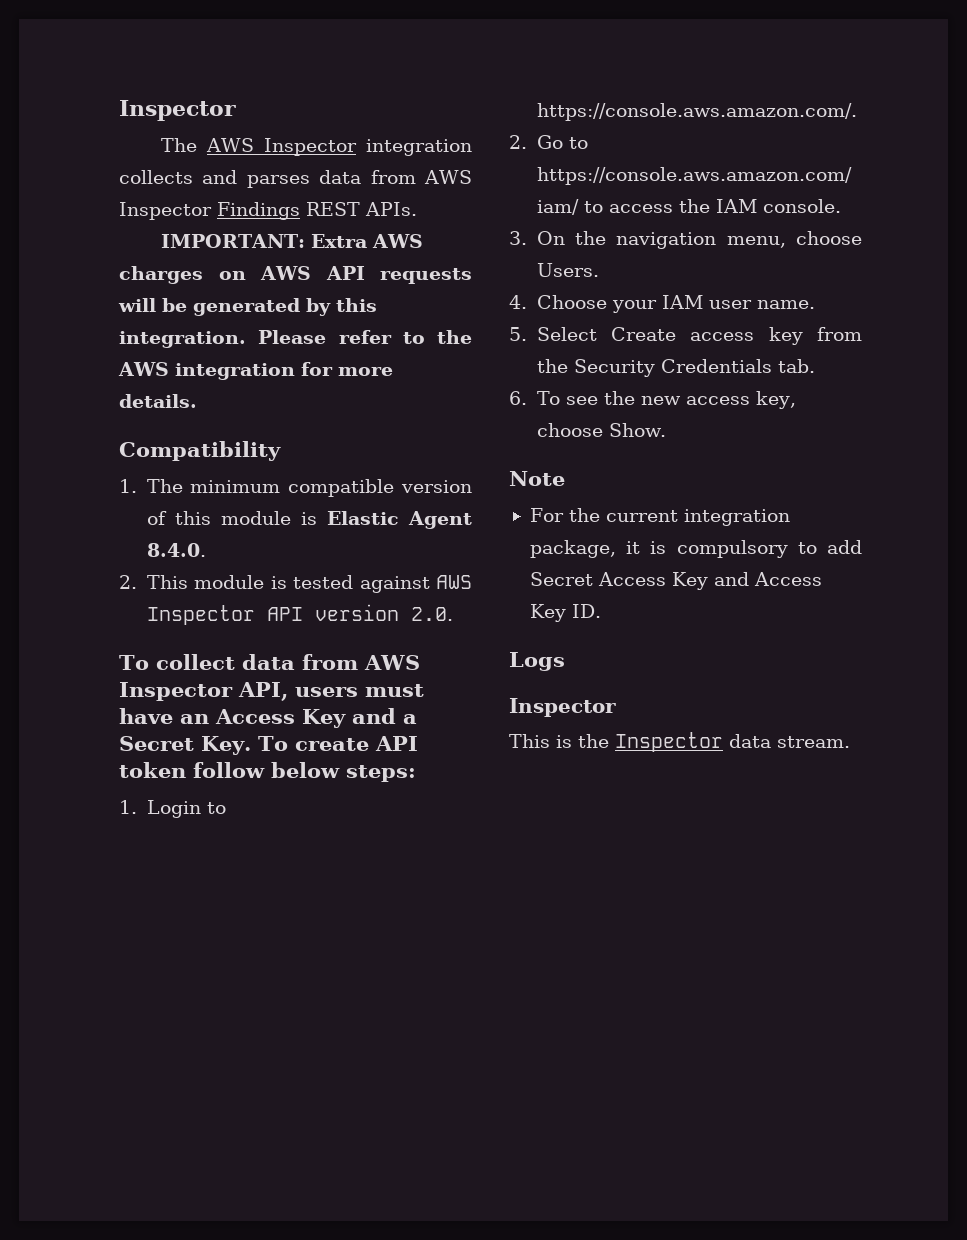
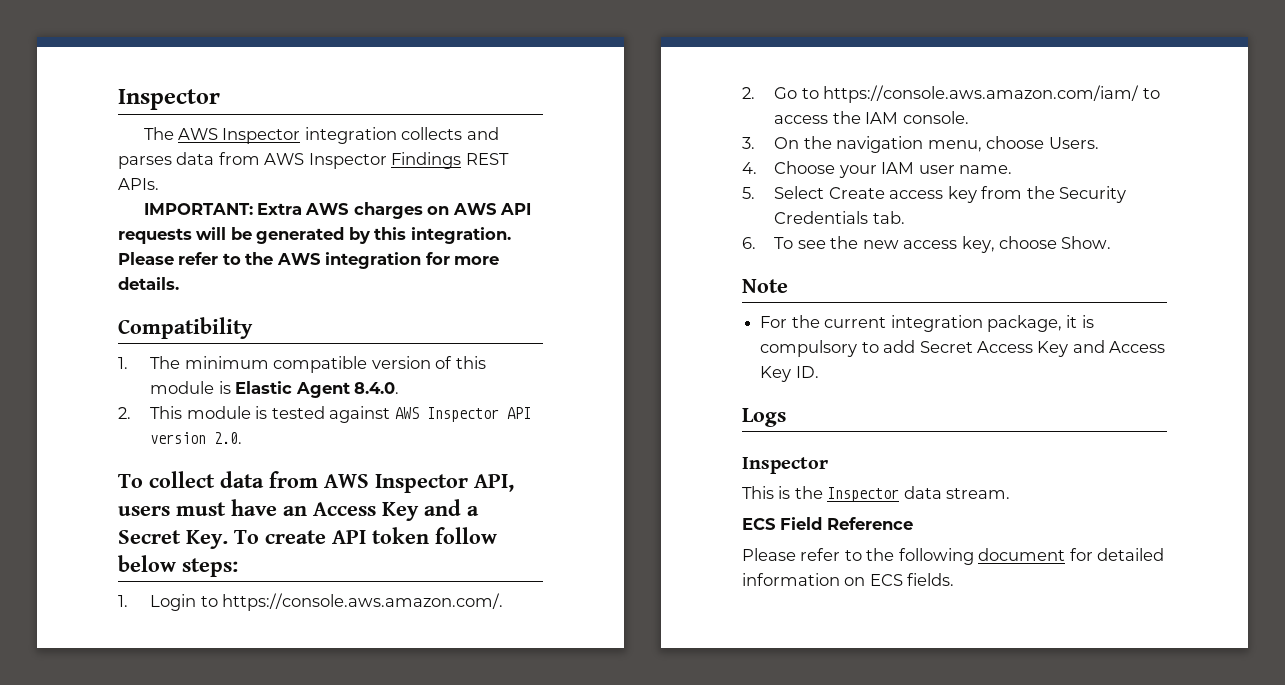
(850, 742) none -> [742,517,913,530] [742,548,1165,565] [742,573,955,586] // ECS Field Reference // Please refer to the following document for detailed information on ECS fields.

